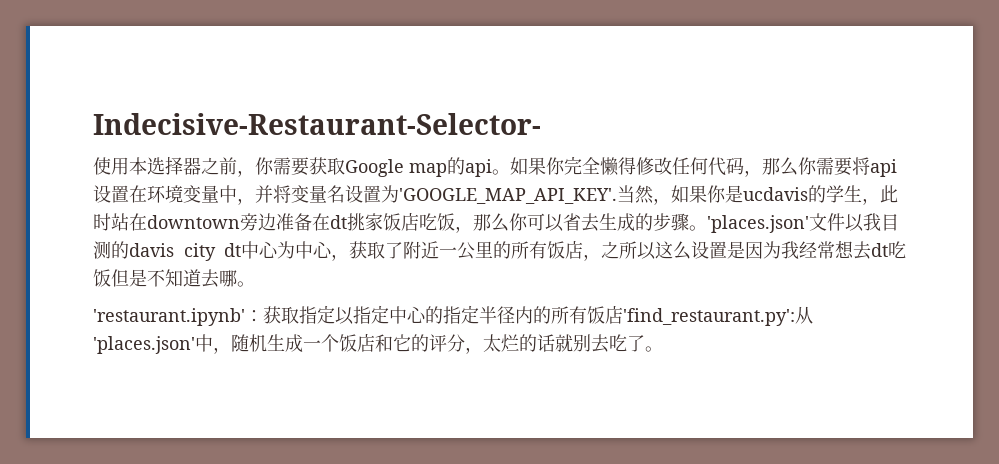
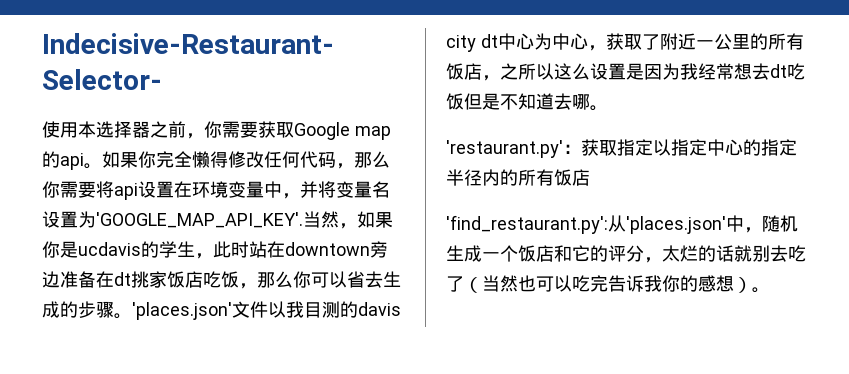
[93,308,245,326] 'restaurant.ipynb' -> [446,140,563,158] 'restaurant.py'
(623, 314) none -> (590, 177) //
(645, 343) none -> [464,275,752,293] （当然也可以吃完告诉我你的感想）

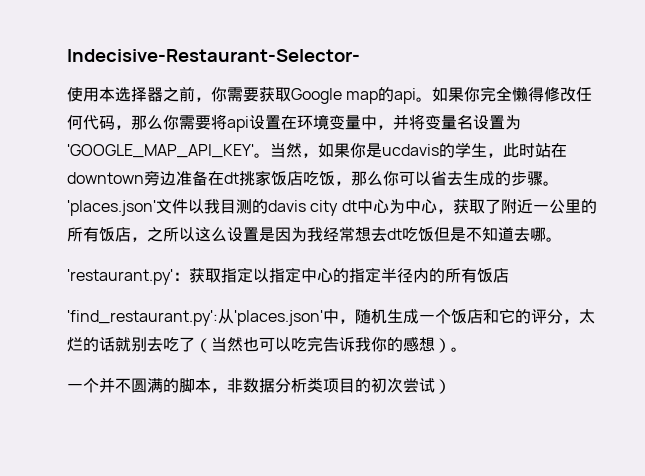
[96,212,303,228] 'GOOGLE_MAP_API_KEY'. -> [67,144,270,158] 'GOOGLE_MAP_API_KEY'。
(770, 290) none -> [67,377,451,394] // 一个并不圆满的脚本，非数据分析类项目的初次尝试）

